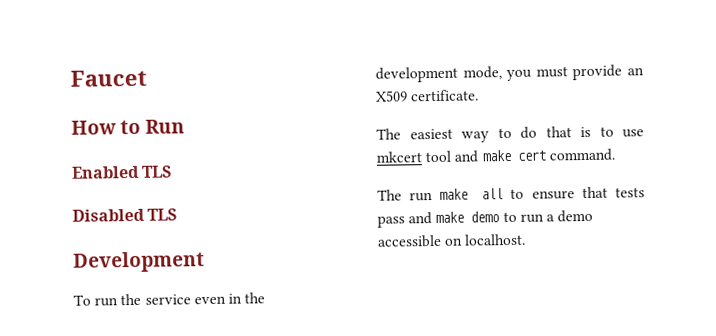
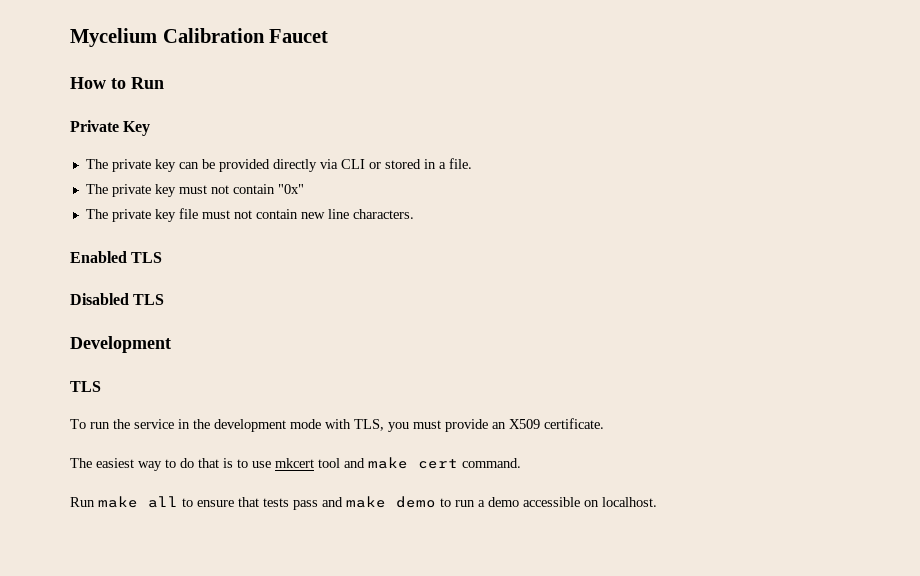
(70, 78) none -> [70,28,265,47] Mycelium Calibration
(186, 126) none -> [70,120,151,136] [85,158,472,172] [85,184,304,197] [85,208,414,222] // Private Key // The private key can be provided directly via CLI or stored in a file. // The private key must not contain "0x" // The private key file must not contain new line characters.
(205, 262) none -> [70,381,101,392] // TLS
[193,295,226,305] even -> (174, 424) none
[462,66,502,80] mode, -> [290,419,384,431] mode with TLS,
[377,189,434,202] The run -> [70,497,95,507] Run

